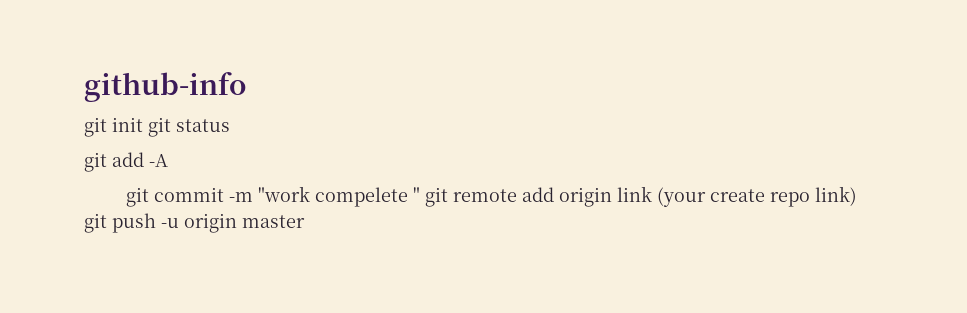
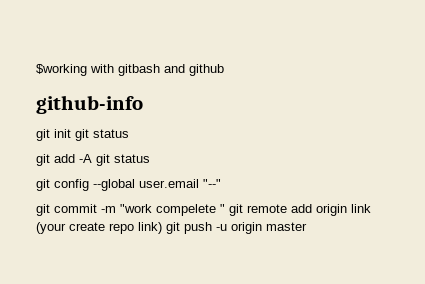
(84, 87) none -> [36,64,224,76] $working with gitbash and github //
(168, 160) none -> [96,154,150,166] [36,179,221,191] git status // git config --global user.email "--"

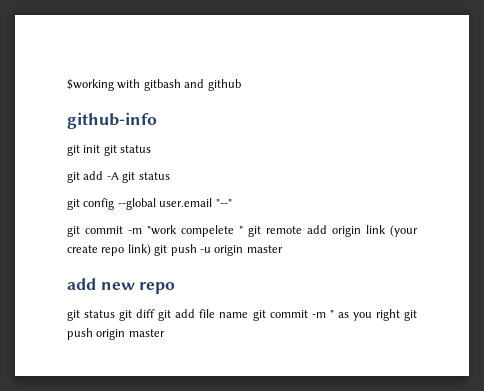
(307, 226) none -> [67,278,176,294] [67,309,417,321] [67,328,165,340] // add new repo // git status git diff git add file name git commit -m " as you right git push origin master

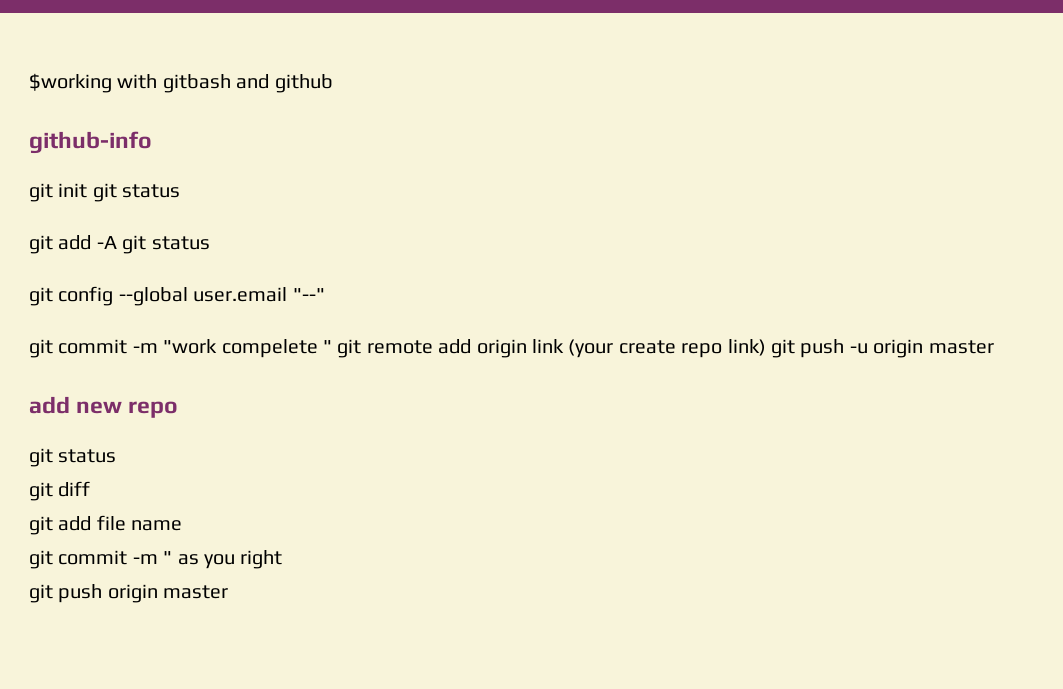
(116, 314) none -> (117, 456) //
(156, 313) none -> (91, 489) //
(249, 315) none -> (183, 525) //
(400, 315) none -> (283, 559) //

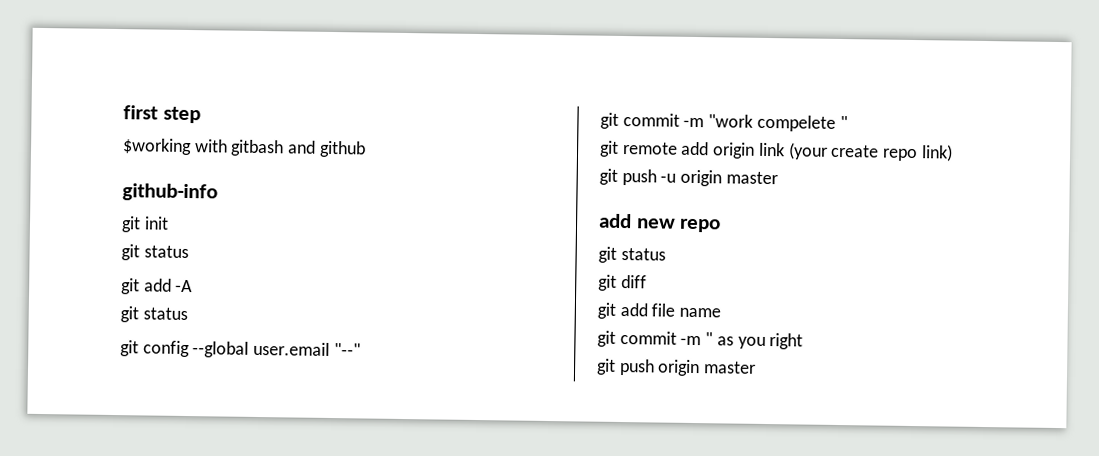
(29, 83) none -> [123,105,201,124] first step //
(88, 190) none -> (169, 223) //
(117, 242) none -> (194, 286) //
(332, 346) none -> (848, 122) //
(766, 347) none -> (953, 153) //

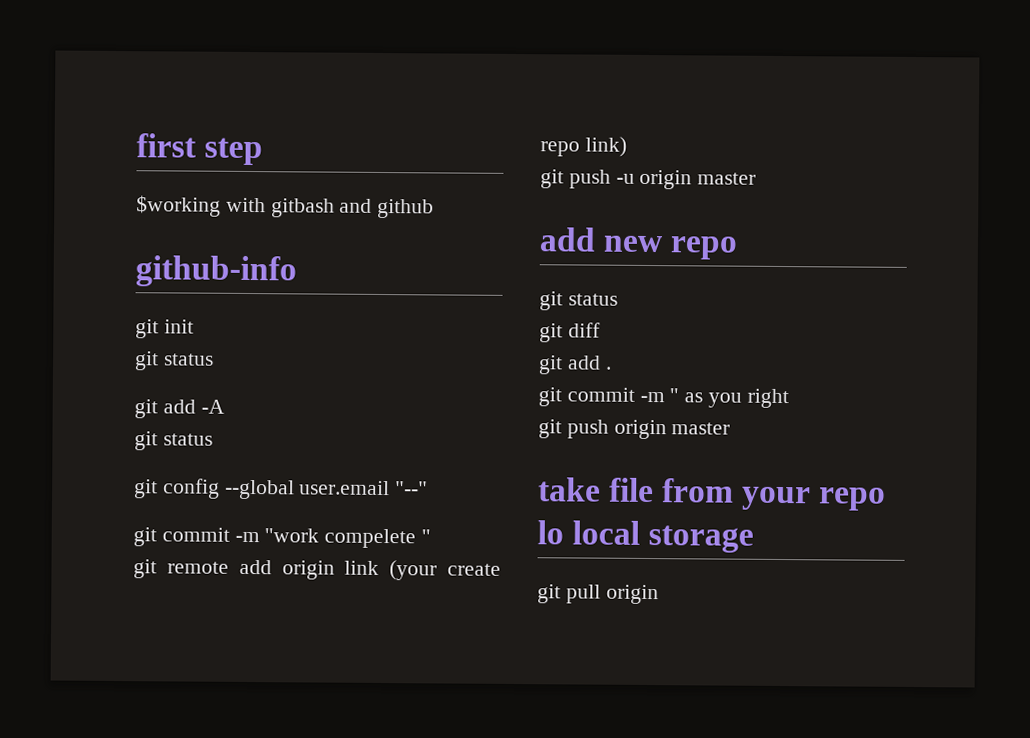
[651,303,722,318] file name -> [604,366,612,370] .
(757, 367) none -> [538,477,887,511] [537,520,755,553] [537,584,659,605] // take file from your repo lo local storage // git pull origin

